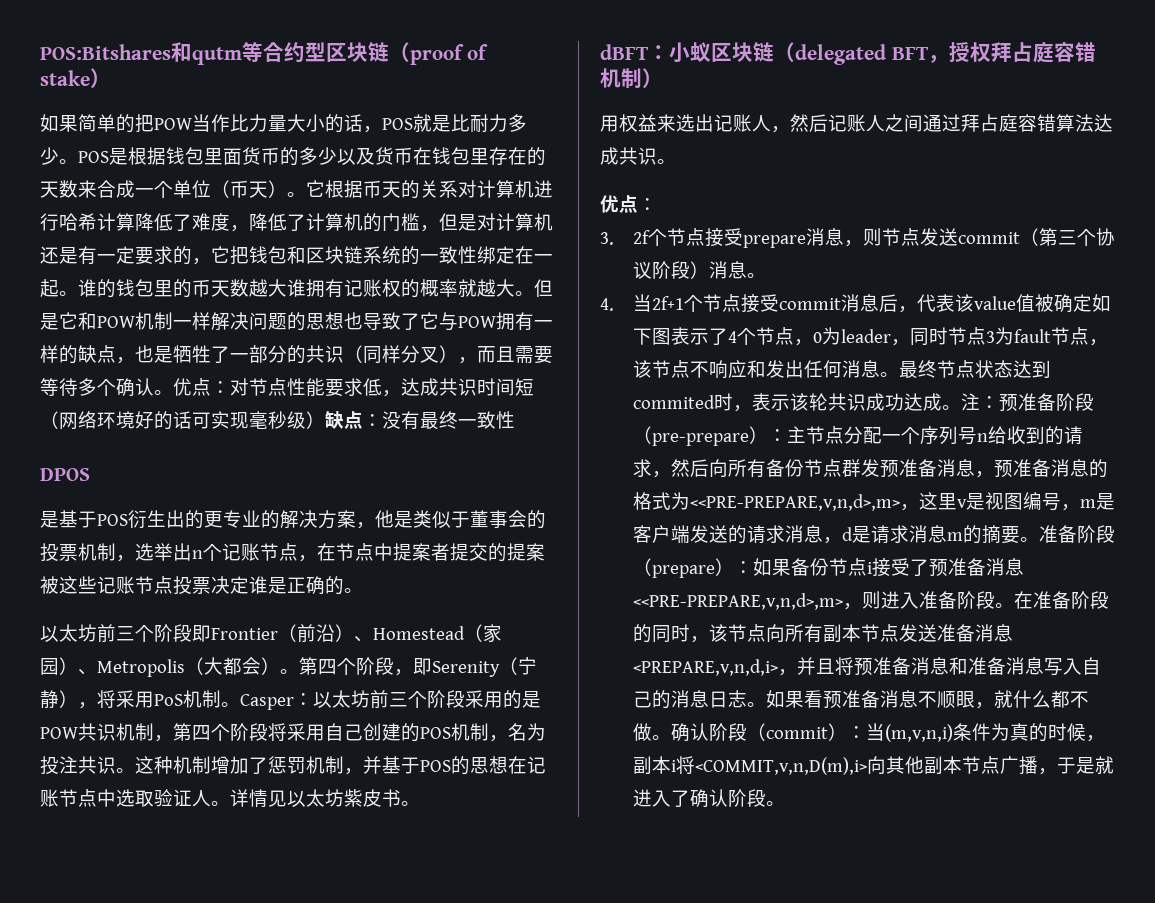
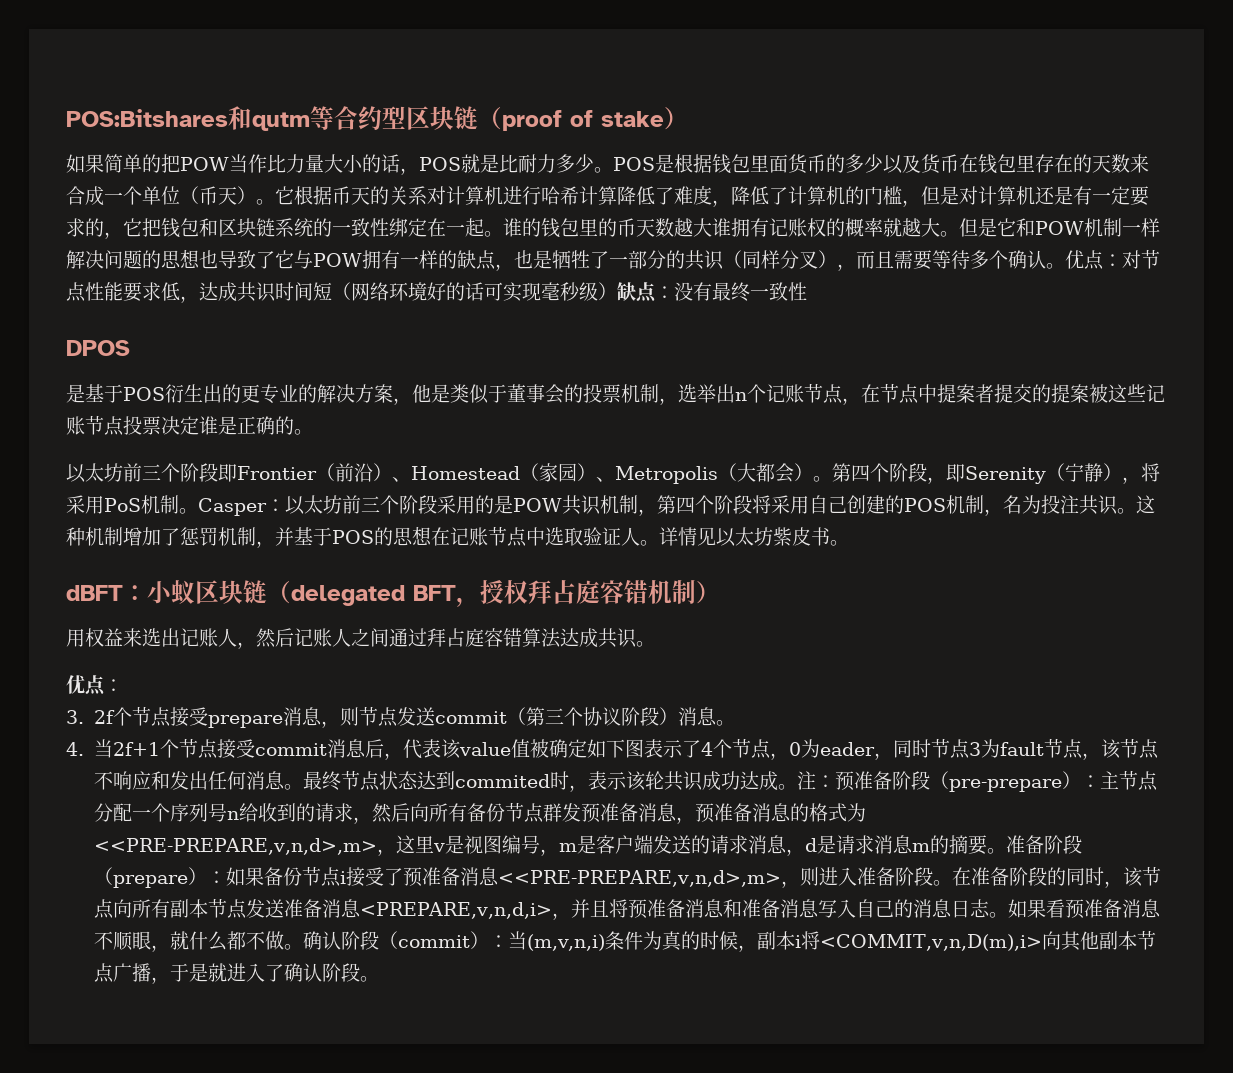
[840,329,891,343] leader -> [819,742,875,756] eader

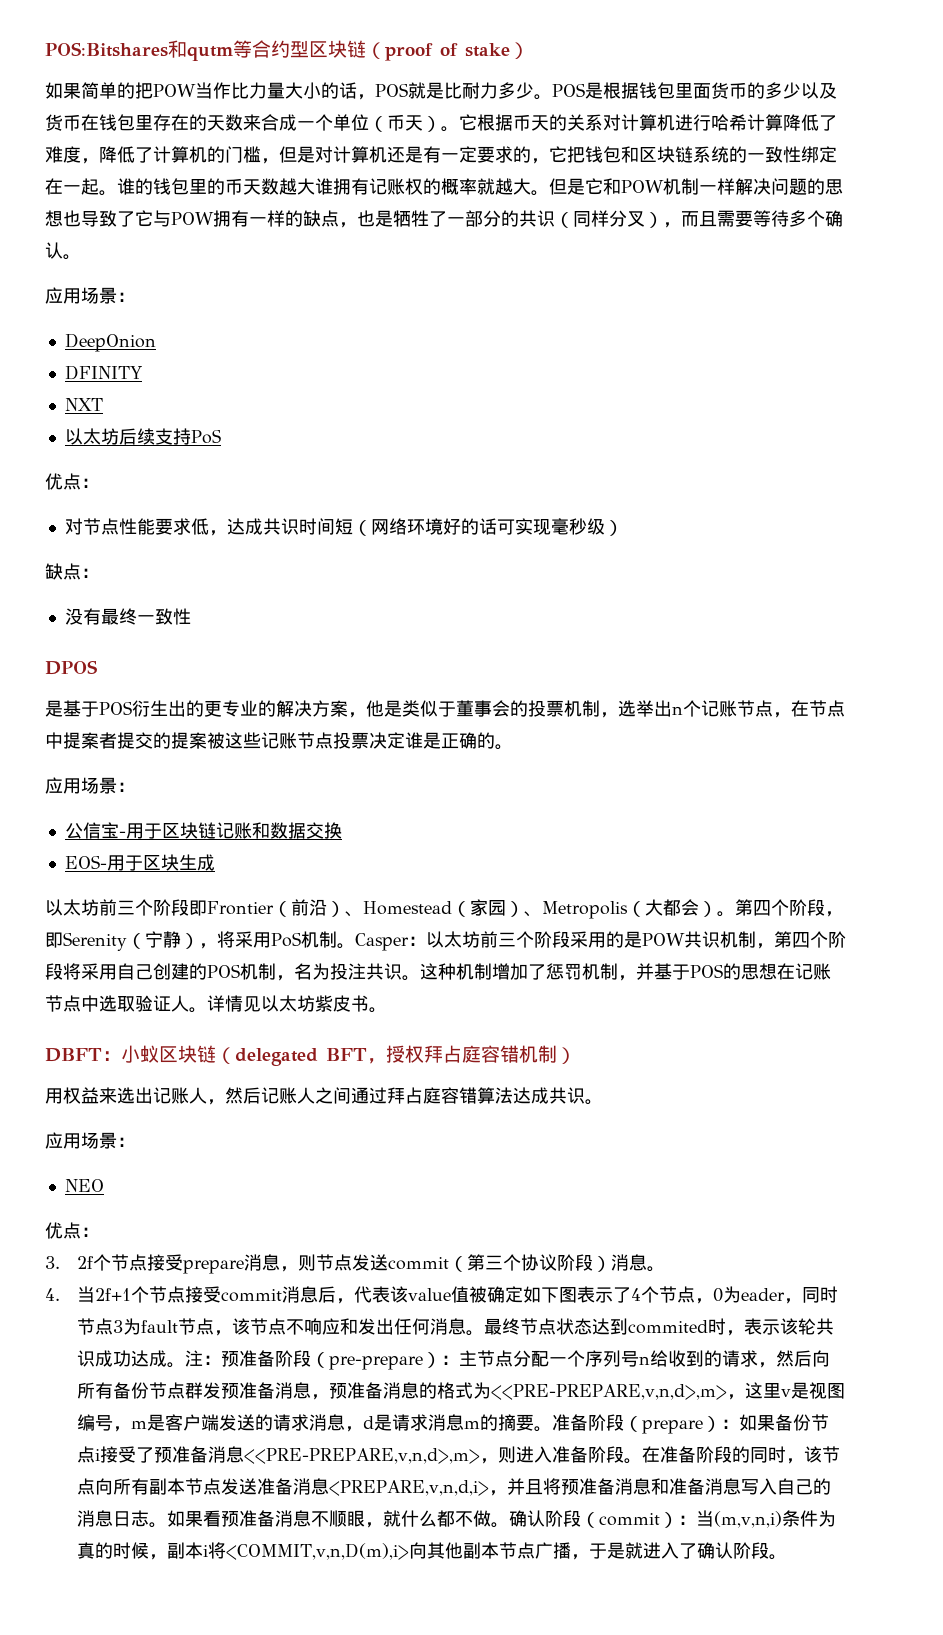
[1065,250,1122,270] 优点： -> [45,287,135,304] [64,333,156,352] [64,365,142,380] [64,398,103,411] [64,428,221,445] [45,473,99,490] // 应用场景： // DeepOnion // DFINITY // NXT // 以太坊后续支持PoS // 优点： //
(617, 291) none -> (623, 528) //
(674, 292) none -> (99, 573) //
(313, 432) none -> [45,777,135,794] [64,822,342,839] [64,854,215,871] // 应用场景： // 公信宝-用于区块链记账和数据交换 // EOS-用于区块生成
[66,585,123,601] dBFT -> [45,1048,102,1062] DBFT
(655, 644) none -> [45,1132,135,1149] [64,1179,104,1192] // 应用场景： // NEO

